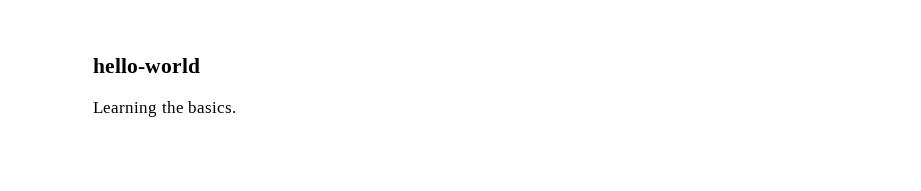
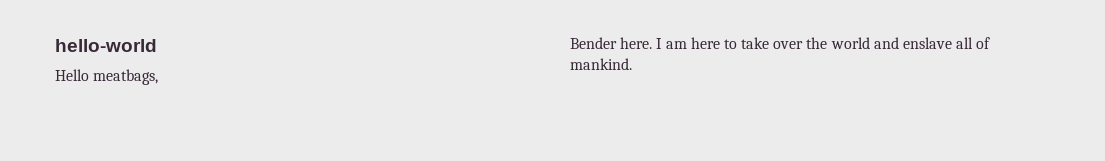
[93,101,237,117] Learning the basics. -> [55,69,159,85] [570,37,991,49] [570,58,632,70] Hello meatbags, // Bender here. I am here to take over the world and enslave all of mankind.

